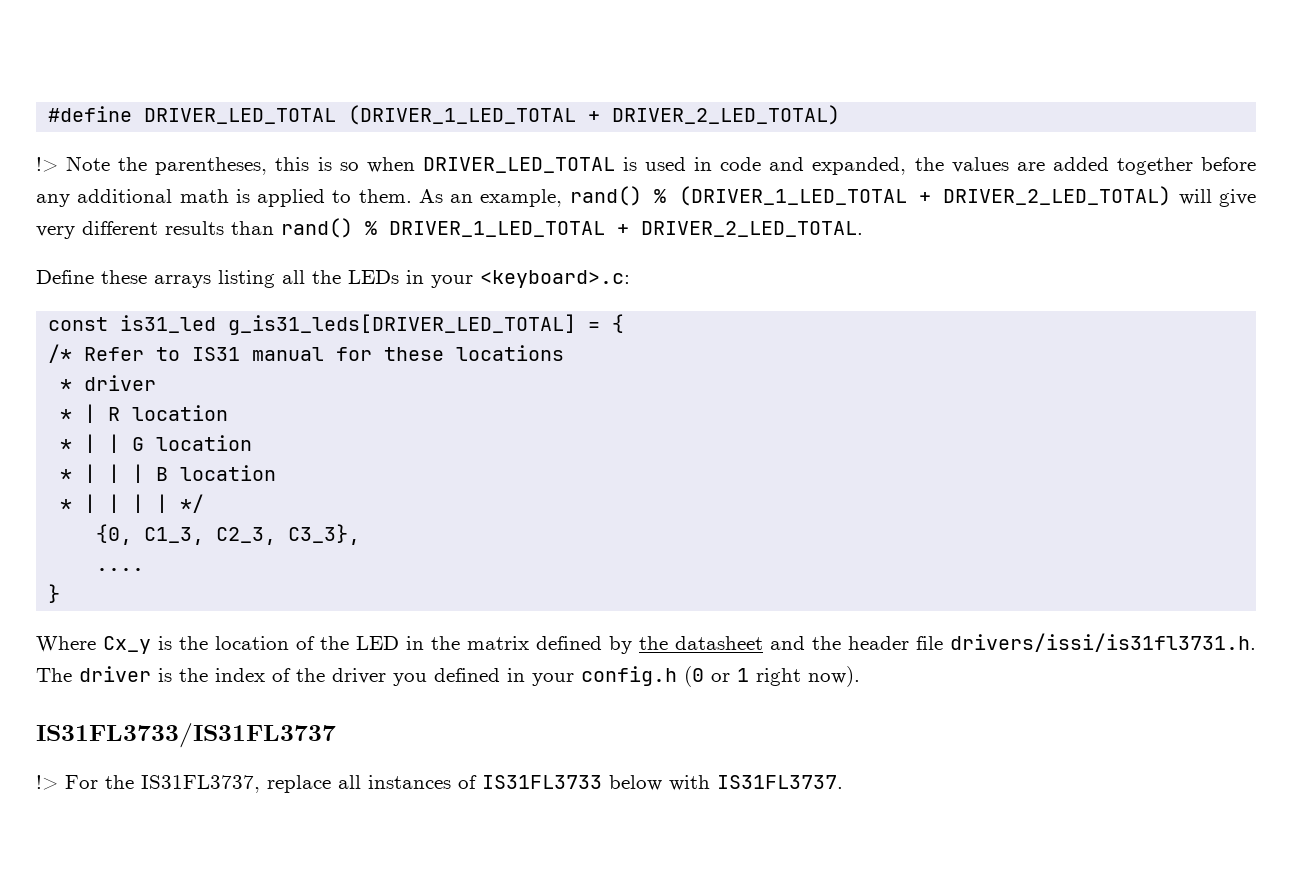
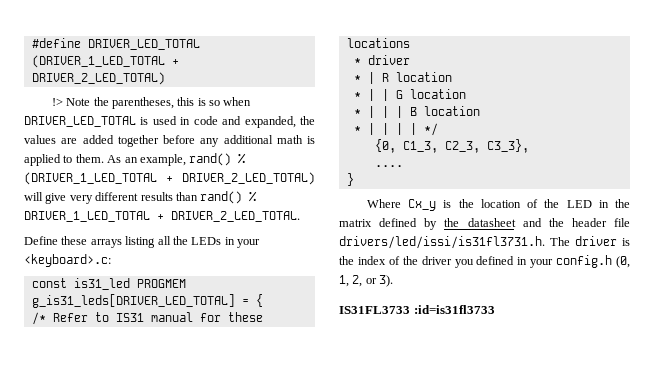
(217, 324) none -> [136,279,186,288] PROGMEM
[950,633,1256,652] drivers/issi/is31fl3731.h. -> [339,236,545,249] drivers/led/issi/is31fl3731.h.
[684,666,860,687] [36,723,336,748] [36,775,843,793] (0 or 1 right now). // IS31FL3733/IS31FL3737 // !> For the IS31FL3737, replace all instances of IS31FL3733 below with IS31FL3737. -> [616,256,630,268] [339,275,394,287] [339,305,495,314] (0, 1, 2, or 3). // IS31FL3733 :id=is31fl3733

